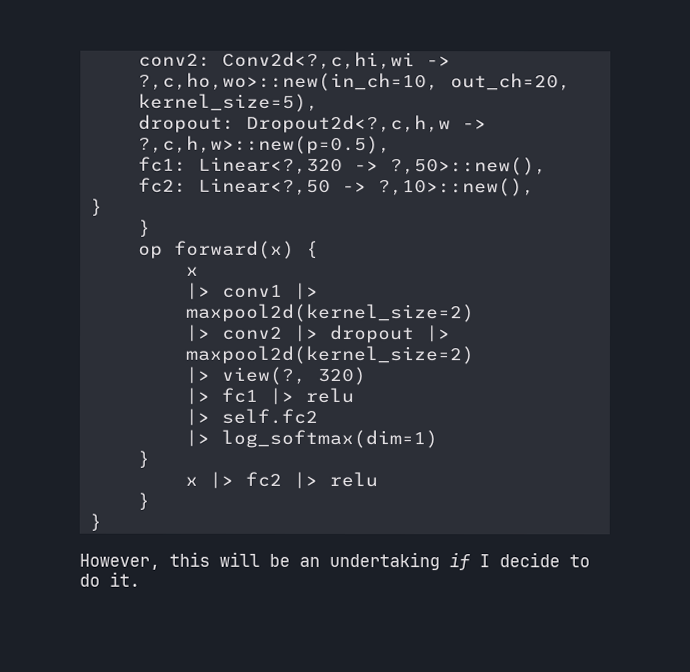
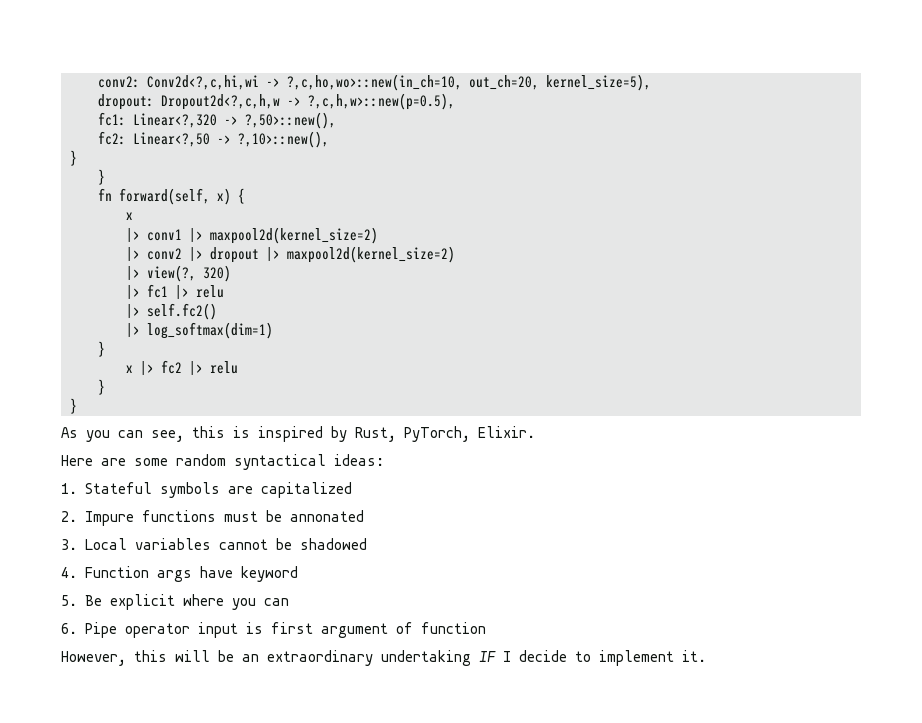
[137,240,295,259] op forward(x) -> [98,188,231,205] fn forward(self, x)
[220,408,318,424] self.fc2 -> [147,303,217,320] self.fc2()
(102, 522) none -> [61,426,535,442] [61,454,384,470] [61,482,352,498] [61,510,364,526] [61,538,367,550] [61,566,298,582] [61,594,289,610] [61,622,486,638] // As you can see, this is inspired by Rust, PyTorch, Elixir. // Here are some random syntactical ideas: // 1. Stateful symbols are capitalized // 2. Impure functions must be annonated // 3. Local variables cannot be shadowed // 4. Function args have keyword // 5. Be explicit where you can // 6. Pipe operator input is first argument of function
[329,551,471,571] undertaking if -> [267,650,496,666] extraordinary undertaking IF
[79,573,100,587] do -> [599,650,674,666] implement

